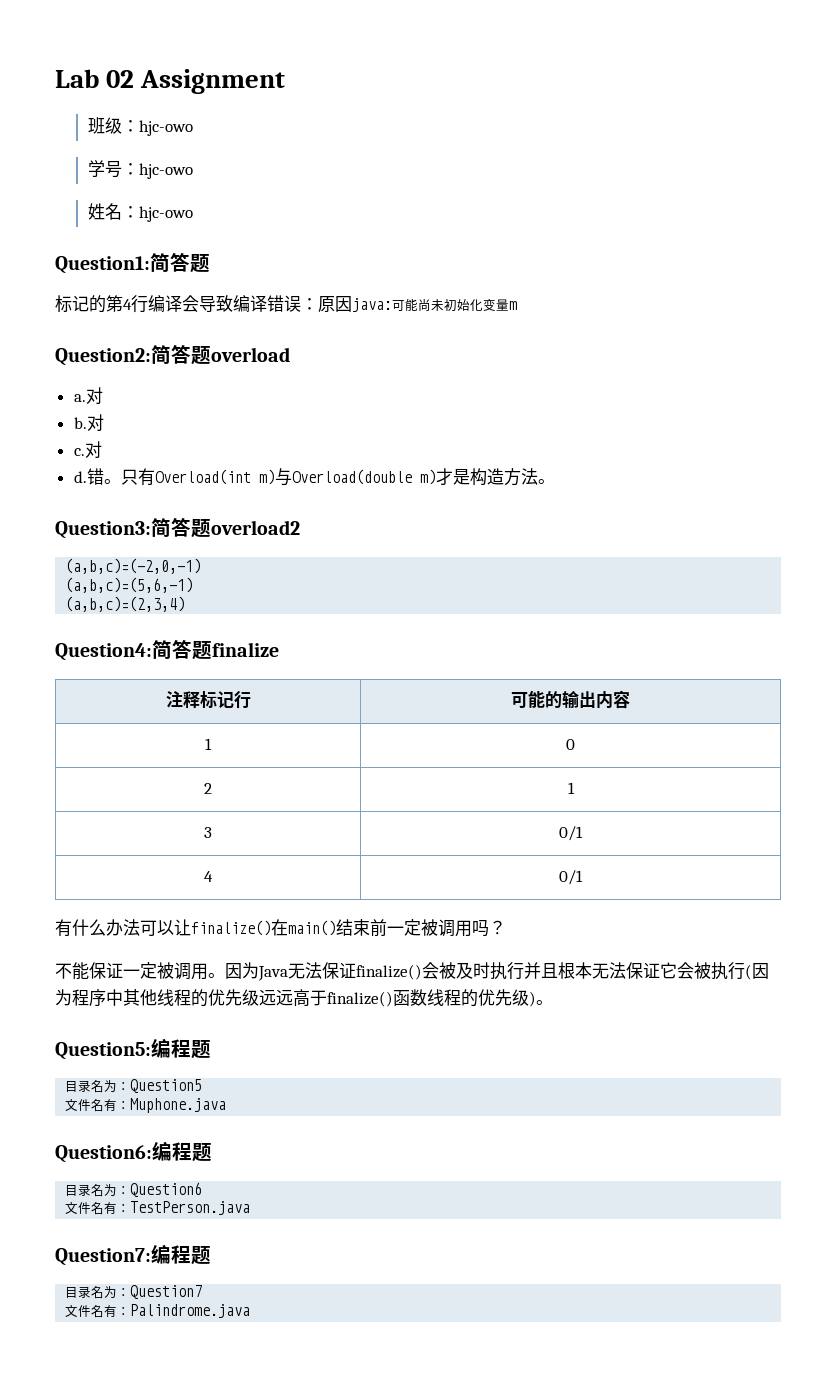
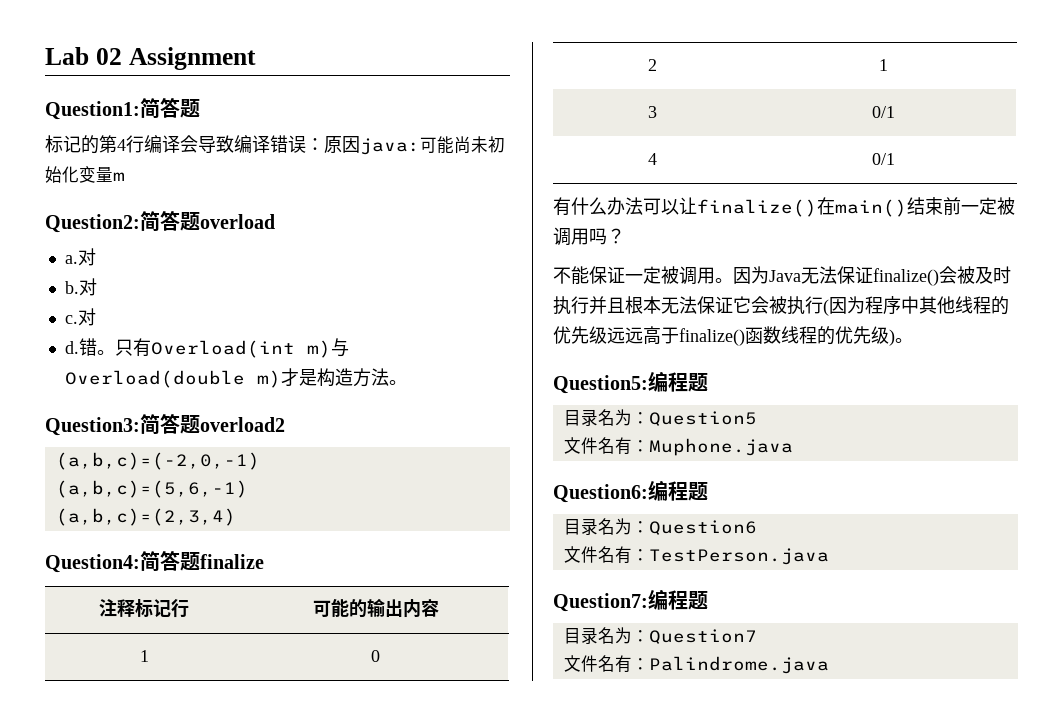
[87,117,193,136] [87,160,193,179] [87,203,193,222] // 班级：hjc-owo // 学号：hjc-owo // 姓名：hjc-owo -> (256, 58) none

